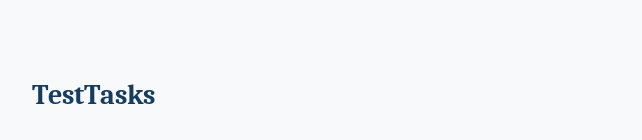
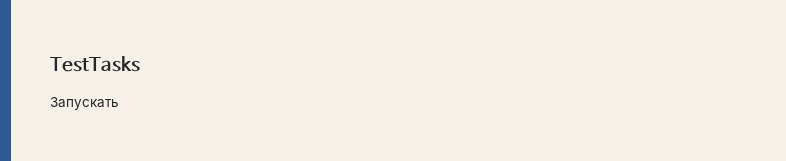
(155, 94) none -> [50,97,119,110] // Запускать

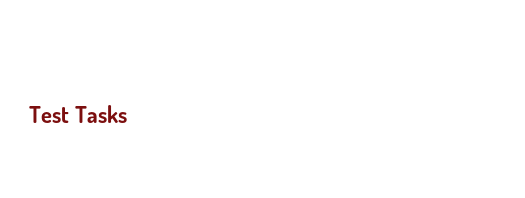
[50,56,140,72] [50,97,119,110] TestTasks // Запускать -> [29,105,128,123] Test Tasks

